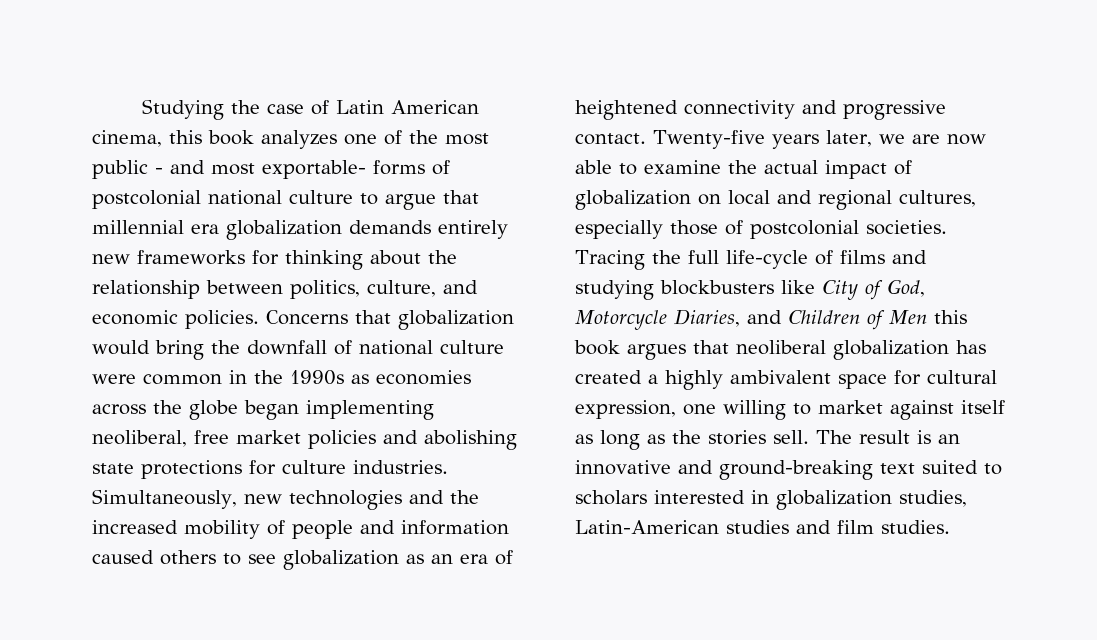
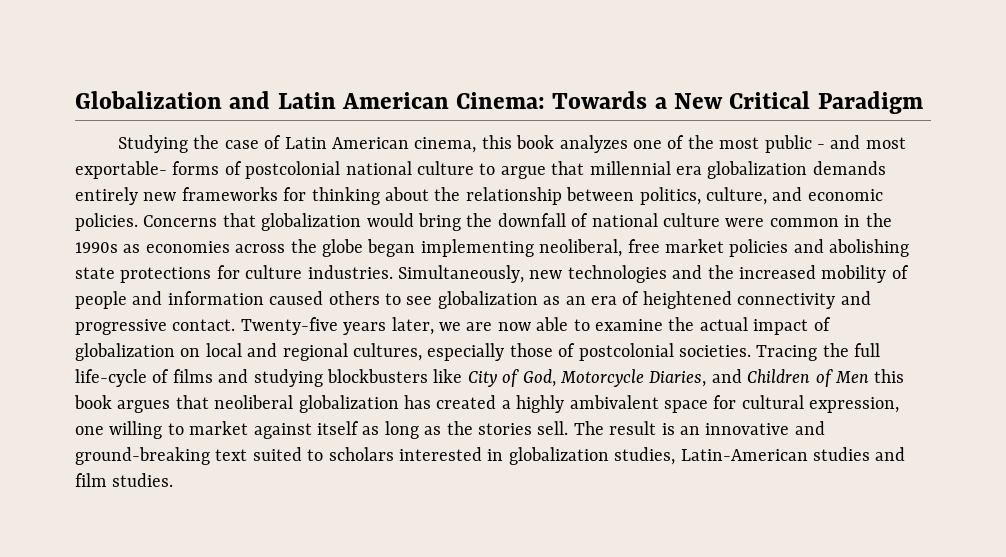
(142, 109) none -> [75,91,923,114] Globalization and Latin American Cinema: Towards a New Critical Paradigm //

